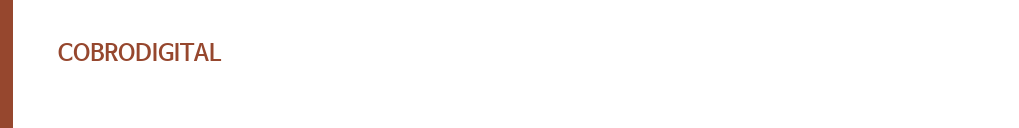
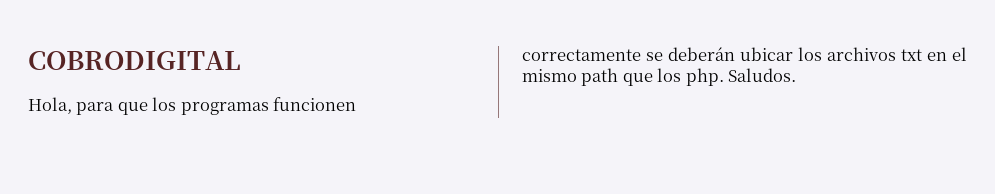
(222, 52) none -> [28,97,357,115] [522,47,967,61] [522,68,797,86] // Hola, para que los programas funcionen correctamente se deberán ubicar los archivos txt en el mismo path que los php. Saludos.

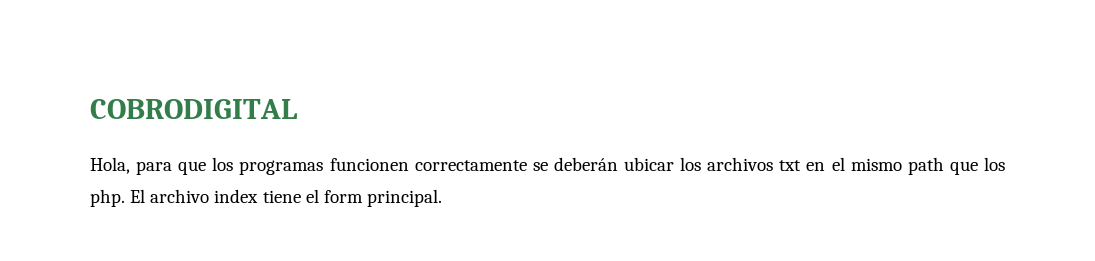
[728,68,797,82] Saludos. -> [130,189,442,207] El archivo index tiene el form principal.

